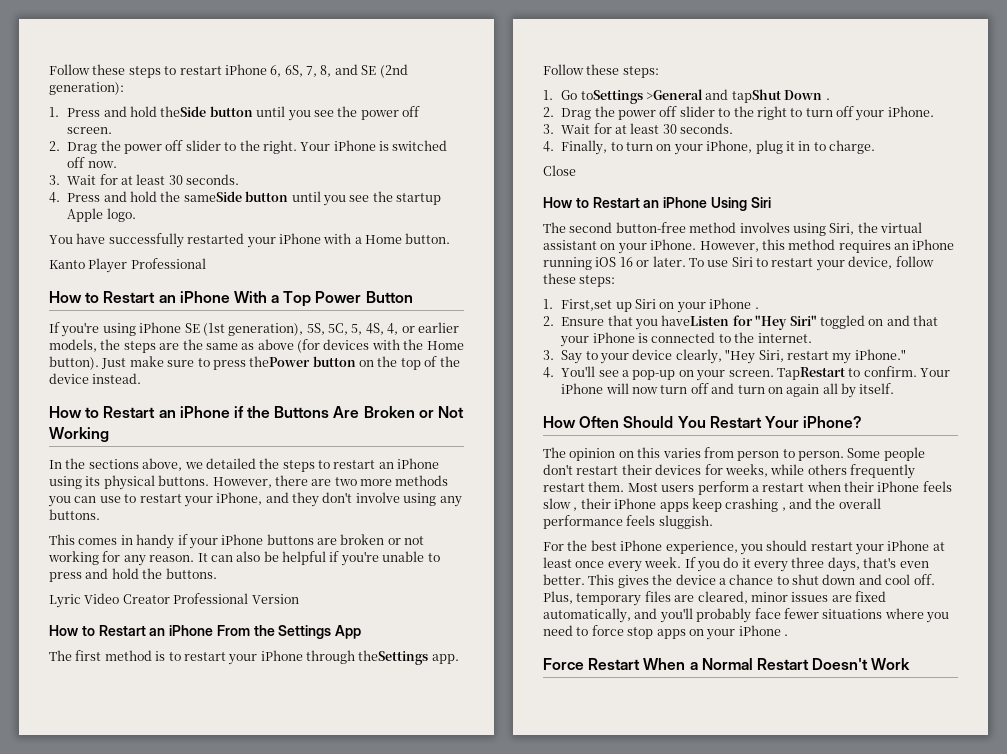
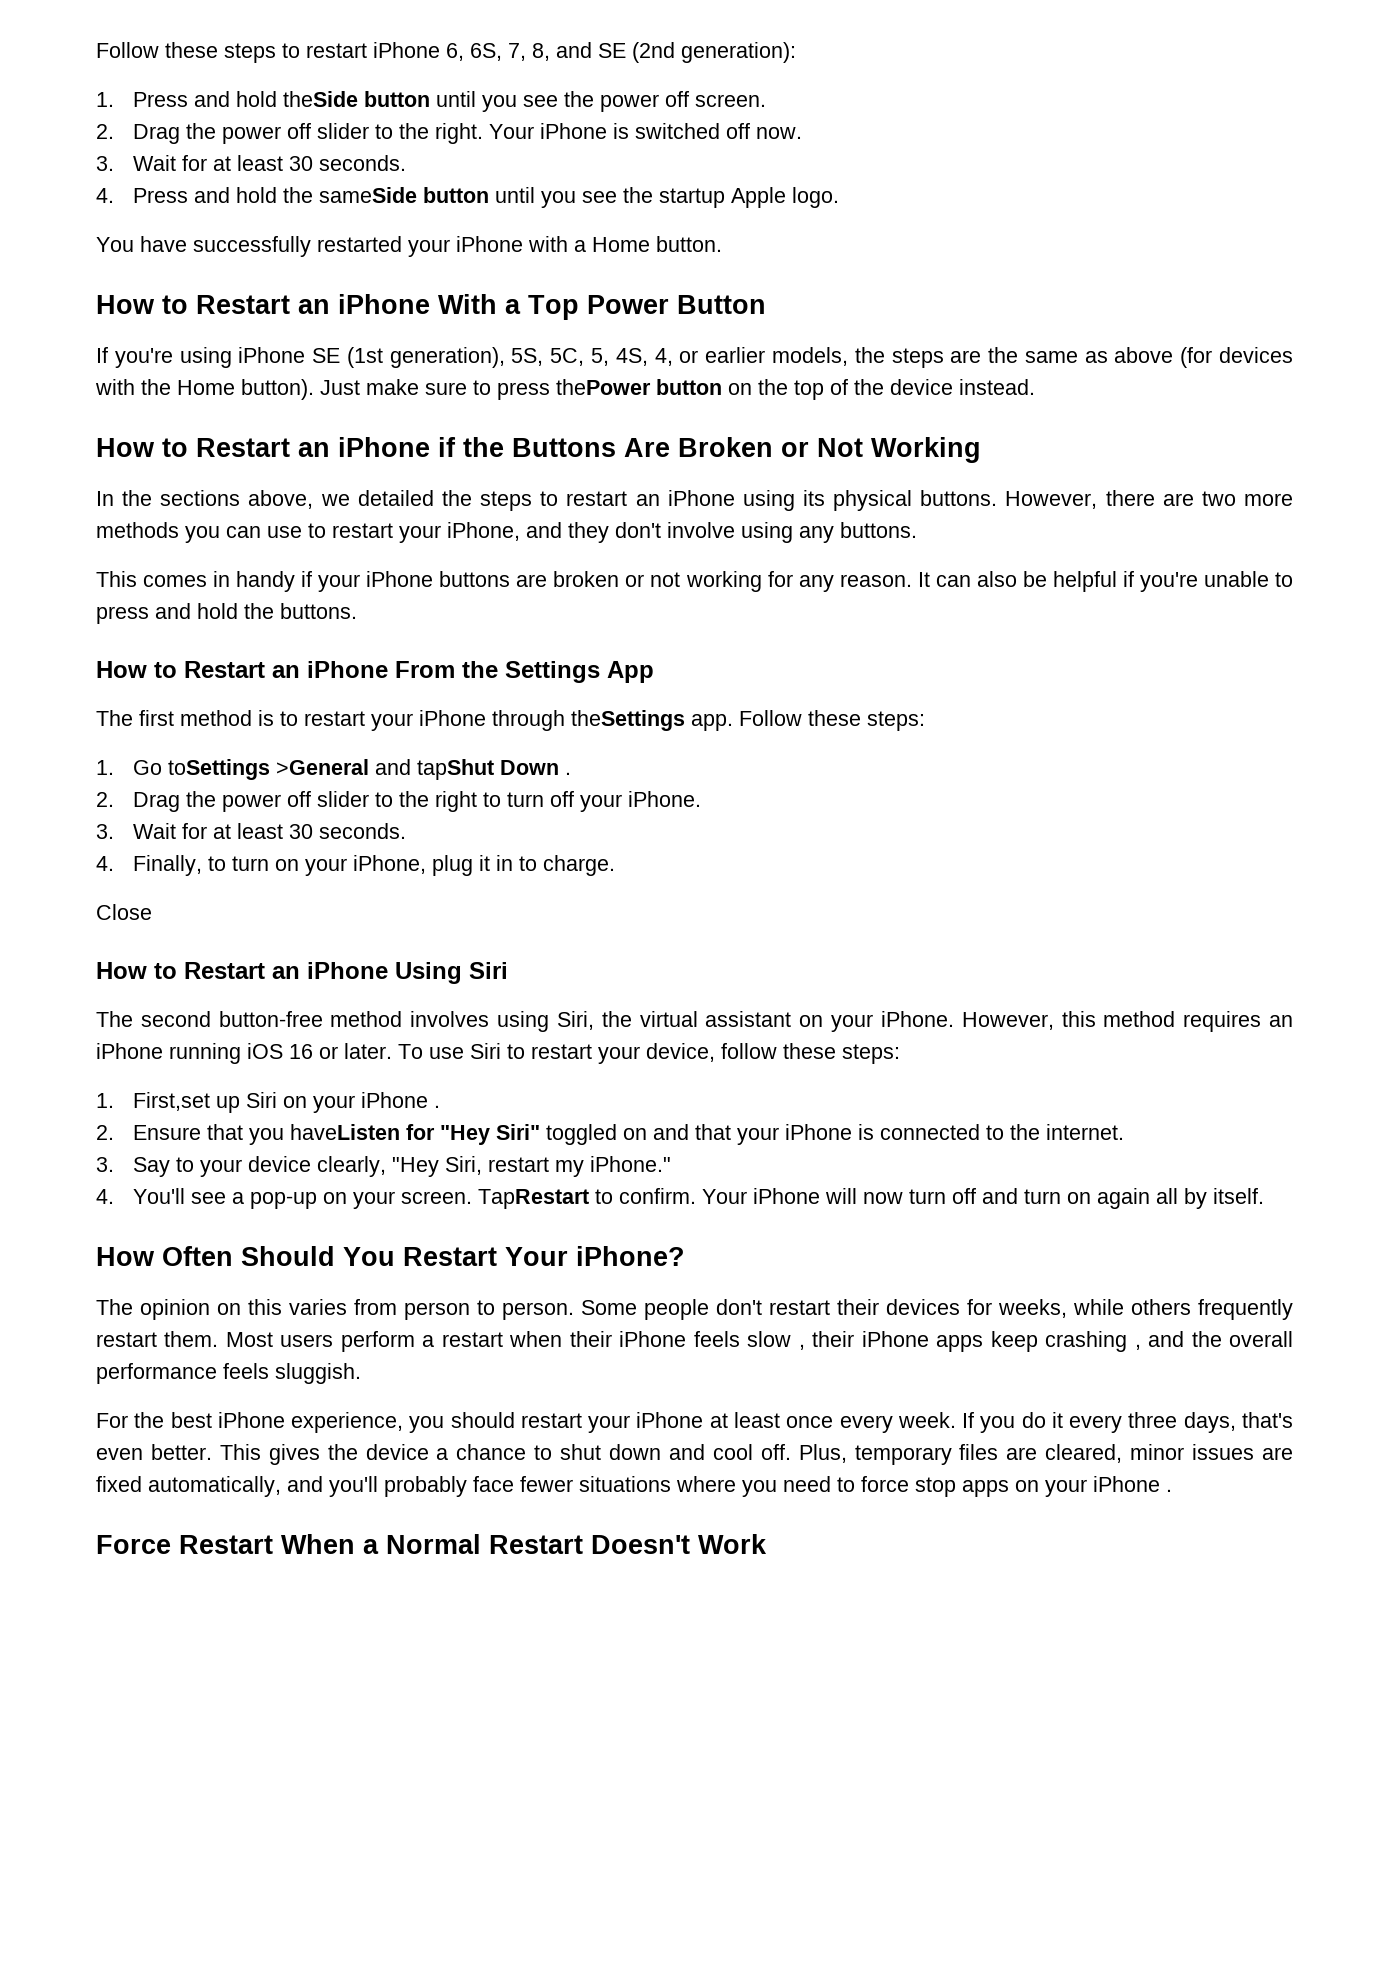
[49,258,206,273] // Kanto Player Professional -> (722, 244) none
[49,593,299,608] // Lyric Video Creator Professional Version -> (357, 611) none

